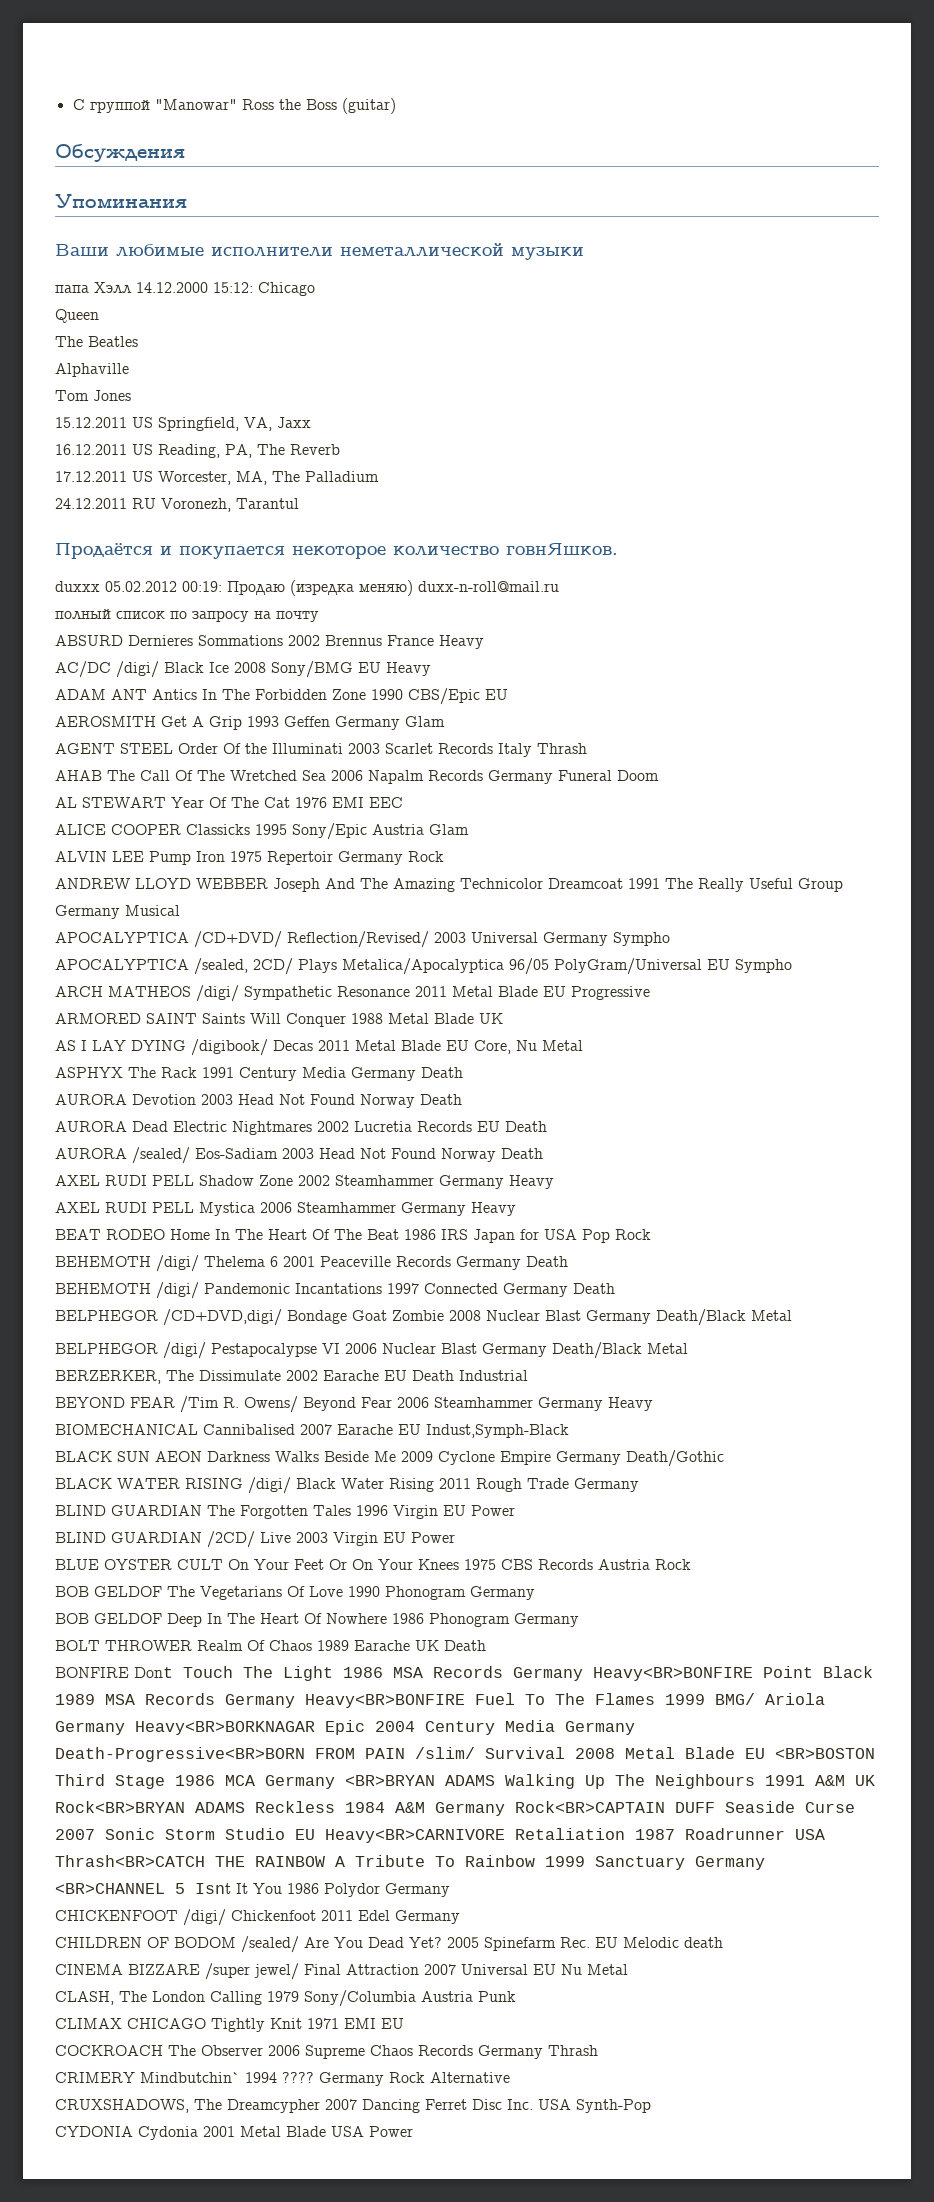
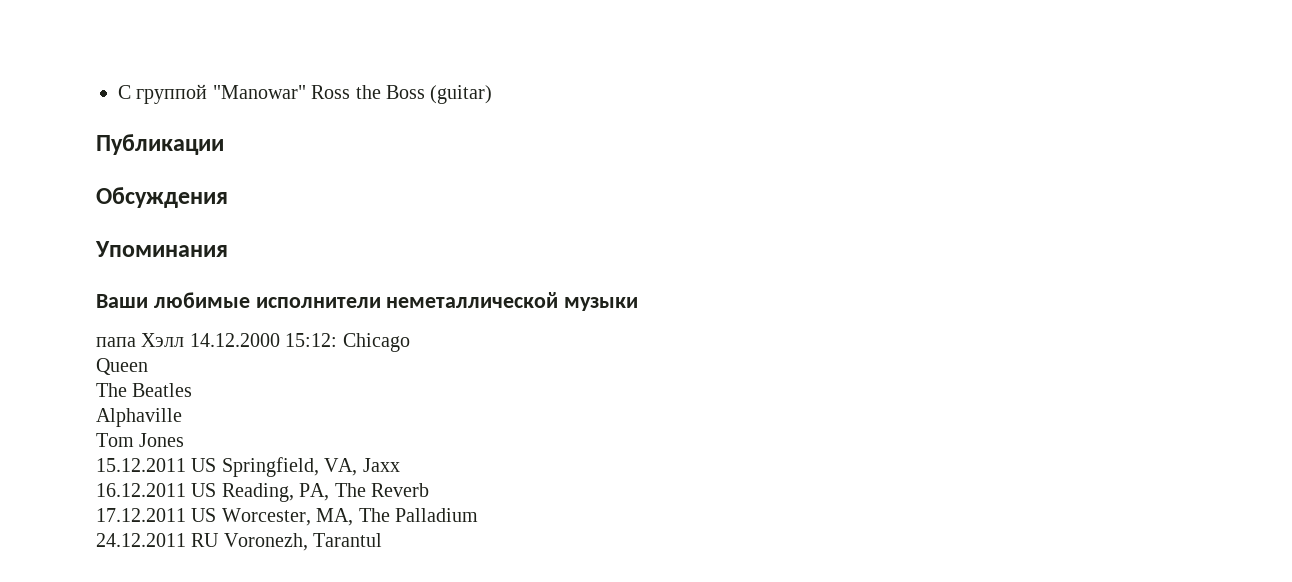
(396, 106) none -> [96,134,224,155] // Публикации
[55,543,618,559] [55,580,559,596] [55,609,319,622] [55,635,484,649] [55,661,431,678] [55,688,508,705] [55,716,445,730] [55,743,587,757] [55,770,659,784] [55,797,403,808] [55,823,469,840] [55,851,444,865] [55,878,843,892] [55,905,180,919] [55,931,670,948] [55,958,792,975] [55,985,650,1002] [55,1013,503,1027] [55,1039,583,1056] [55,1067,463,1081] [55,1094,462,1108] [55,1121,547,1135] [55,1147,543,1164] [55,1175,554,1189] [55,1202,516,1216] [55,1229,651,1243] [55,1255,568,1272] [55,1282,615,1299] [55,1309,792,1326] [55,1342,688,1359] [55,1370,528,1384] [55,1396,653,1413] [55,1424,569,1438] [55,1450,724,1467] [55,1477,639,1494] [55,1505,515,1519] [55,1531,455,1548] [55,1559,691,1570] [55,1586,535,1600] [55,1613,579,1627] [55,1640,486,1651] [55,1666,873,1681] [55,1693,825,1708] [55,1720,635,1735] [55,1747,875,1762] [55,1774,875,1789] [55,1801,855,1816] [55,1828,825,1843] [55,1855,765,1870] [55,1883,450,1897] [55,1909,460,1926] [55,1936,723,1953] [55,1963,628,1980] [55,1990,516,2007] [55,2018,404,2032] [55,2045,598,2059] [55,2072,510,2086] [55,2099,651,2113] [55,2126,413,2140] // Продаётся и покупается некоторое количество говнЯшков. // duxxx 05.02.2012 00:19: Продаю (изредка меняю) duxx-n-roll@mail.ru // полный список по запросу на почту // ABSURD Dernieres Sommations 2002 Brennus France Heavy // AC/DC /digi/ Black Ice 2008 Sony/BMG EU Heavy // ADAM ANT Antics In The Forbidden Zone 1990 CBS/Epic EU // AEROSMITH Get A Grip 1993 Geffen Germany Glam // AGENT STEEL Order Of the Illuminati 2003 Scarlet Records Italy Thrash // AHAB The Call Of The Wretched Sea 2006 Napalm Records Germany Funeral Doom // AL STEWART Year Of The Cat 1976 EMI EEC // ALICE COOPER Classicks 1995 Sony/Epic Austria Glam // ALVIN LEE Pump Iron 1975 Repertoir Germany Rock // ANDREW LLOYD WEBBER Joseph And The Amazing Technicolor Dreamcoat 1991 The Really Useful Group Germany Musical // APOCALYPTICA /CD+DVD/ Reflection/Revised/ 2003 Universal Germany Sympho // APOCALYPTICA /sealed, 2CD/ Plays Metalica/Apocalyptica 96/05 PolyGram/Universal EU Sympho // ARCH MATHEOS /digi/ Sympathetic Resonance 2011 Metal Blade EU Progressive // ARMORED SAINT Saints Will Conquer 1988 Metal Blade UK // AS I LAY DYING /digibook/ Decas 2011 Metal Blade EU Core, Nu Metal // ASPHYX The Rack 1991 Century Media Germany Death // AURORA Devotion 2003 Head Not Found Norway Death // AURORA Dead Electric Nightmares 2002 Lucretia Records EU Death // AURORA /sealed/ Eos-Sadiam 2003 Head Not Found Norway Death // AXEL RUDI PELL Shadow Zone 2002 Steamhammer Germany Heavy // AXEL RUDI PELL Mystica 2006 Steamhammer Germany Heavy // BEAT RODEO Home In The Heart Of The Beat 1986 IRS Japan for USA Pop Rock // BEHEMOTH /digi/ Thelema 6 2001 Peaceville Records Germany Death // BEHEMOTH /digi/ Pandemonic Incantations 1997 Connected Germany Death // BELPHEGOR /CD+DVD,digi/ Bondage Goat Zombie 2008 Nuclear Blast Germany Death/Black Metal // BELPHEGOR /digi/ Pestapocalypse VI 2006 Nuclear Blast Germany Death/Black Metal // BERZERKER, The Dissimulate 2002 Earache EU Death Industrial // BEYOND FEAR /Tim R. Owens/ Beyond Fear 2006 Steamhammer Germany Heavy // BIOMECHANICAL Cannibalised 2007 Earache EU Indust,Symph-Black // BLACK SUN AEON Darkness Walks Beside Me 2009 Cyclone Empire Germany Death/Gothic // BLACK WATER RISING /digi/ Black Water Rising 2011 Rough Trade Germany // BLIND GUARDIAN The Forgotten Tales 1996 Virgin EU Power // BLIND GUARDIAN /2CD/ Live 2003 Virgin EU Power // BLUE OYSTER CULT On Your Feet Or On Your Knees 1975 CBS Records Austria Rock // BOB GELDOF The Vegetarians Of Love 1990 Phonogram Germany // BOB GELDOF Deep In The Heart Of Nowhere 1986 Phonogram Germany // BOLT THROWER Realm Of Chaos 1989 Earache UK Death // BONFIRE Dont Touch The Light 1986 MSA Records Germany Heavy<BR>BONFIRE Point Black 1989 MSA Records Germany Heavy<BR>BONFIRE Fuel To The Flames 1999 BMG/ Ariola Germany Heavy<BR>BORKNAGAR Epic 2004 Century Media Germany Death-Progressive<BR>BORN FROM PAIN /slim/ Survival 2008 Metal Blade EU <BR>BOSTON Third Stage 1986 MCA Germany <BR>BRYAN ADAMS Walking Up The Neighbours 1991 A&M UK Rock<BR>BRYAN ADAMS Reckless 1984 A&M Germany Rock<BR>CAPTAIN DUFF Seaside Curse 2007 Sonic Storm Studio EU Heavy<BR>CARNIVORE Retaliation 1987 Roadrunner USA Thrash<BR>CATCH THE RAINBOW A Tribute To Rainbow 1999 Sanctuary Germany <BR>CHANNEL 5 Isnt It You 1986 Polydor Germany // CHICKENFOOT /digi/ Chickenfoot 2011 Edel Germany // СHILDREN OF BODOM /sealed/ Are You Dead Yet? 2005 Spinefarm Rec. EU Melodic death // CINEMA BIZZARE /super jewel/ Final Attraction 2007 Universal EU Nu Metal // CLASH, The London Calling 1979 Sony/Columbia Austria Punk // CLIMAX CHICAGO Tightly Knit 1971 EMI EU // COCKROACH The Observer 2006 Supreme Chaos Records Germany Thrash // CRIMERY Mindbutchin` 1994 ???? Germany Rock Alternative // CRUXSHADOWS, The Dreamcypher 2007 Dancing Ferret Disc Inc. USA Synth-Pop // CYDONIA Cydonia 2001 Metal Blade USA Power -> (383, 540) none

